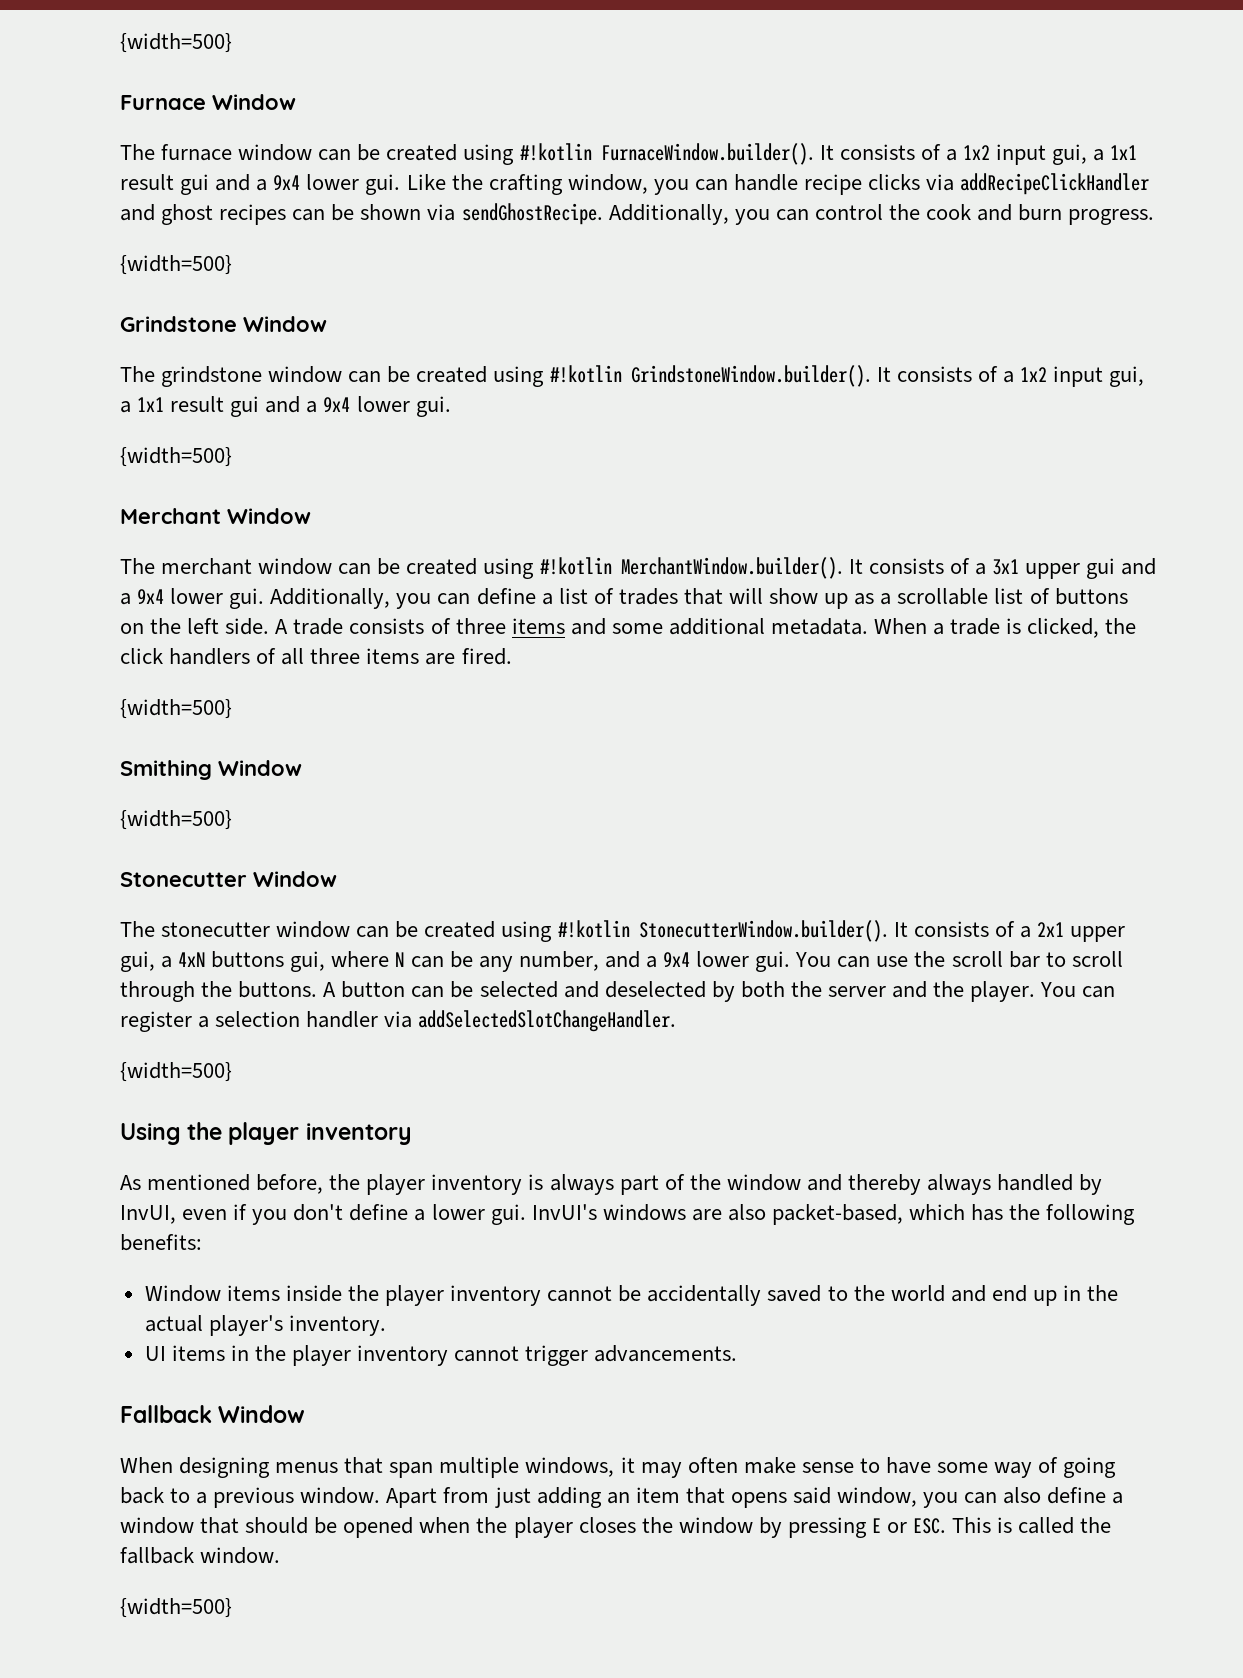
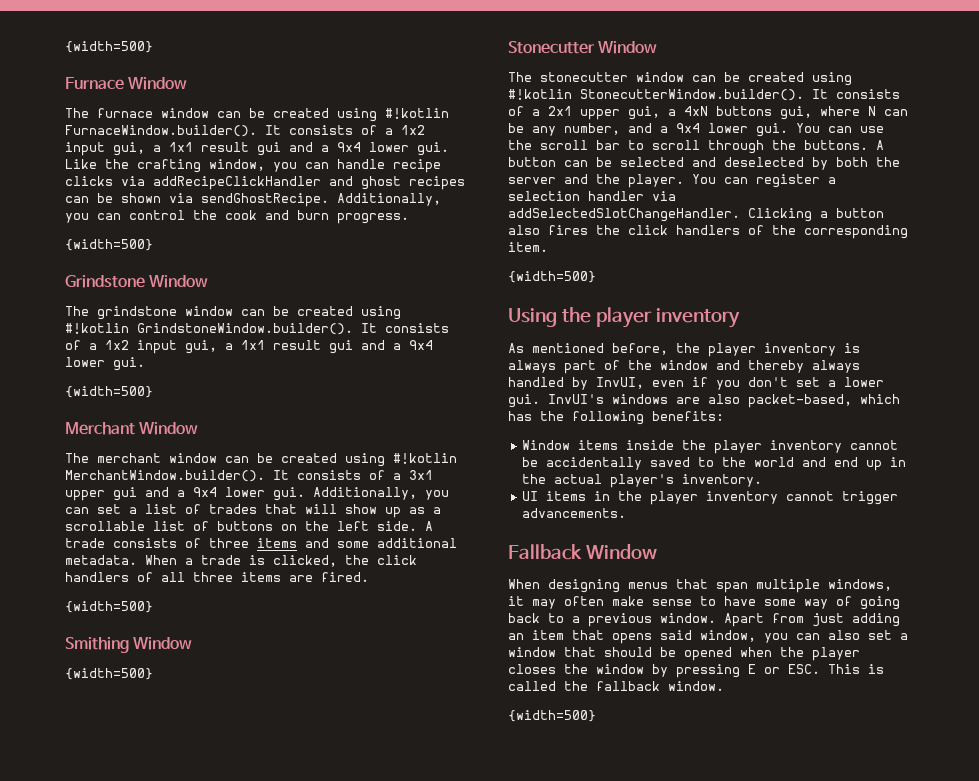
[476,588,536,605] define -> [97,504,121,514] set
(677, 1021) none -> [748,208,884,222] [508,225,908,239] [508,242,548,252] Clicking a button also fires the click handlers of the corresponding item.
[349,1204,409,1221] define -> [796,377,820,387] set
[1047,1487,1107,1504] define -> [868,630,892,640] set

